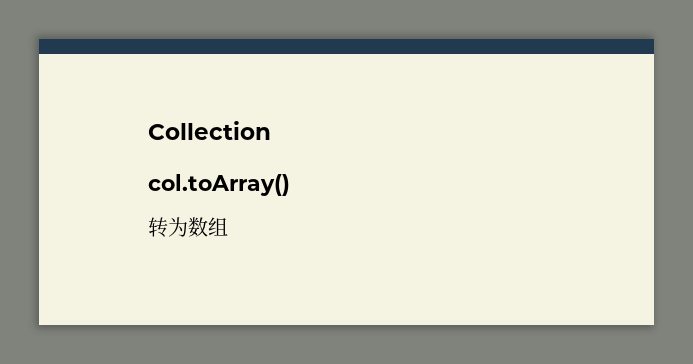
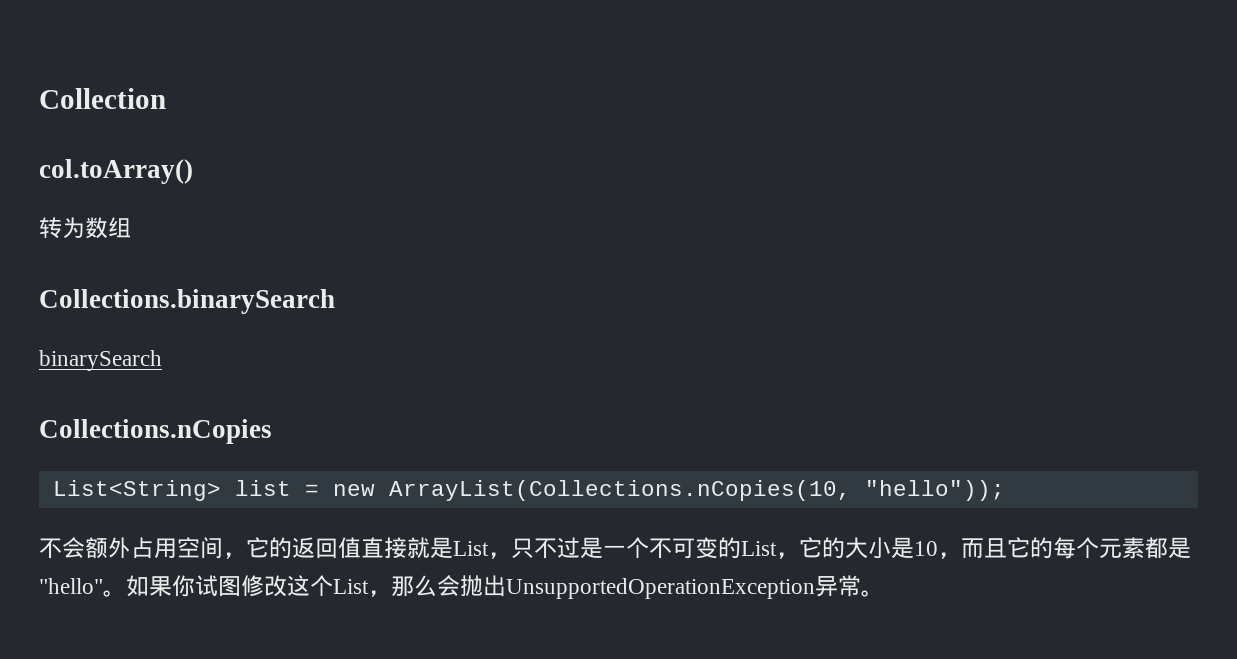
(228, 226) none -> [39,289,335,314] [39,350,162,371] [39,419,272,444] [52,480,1005,501] [39,537,1191,559] [39,575,884,599] // Collections.binarySearch // binarySearch // Collections.nCopies // List<String> list = new ArrayList(Collections.nCopies(10, "hello")); // 不会额外占用空间，它的返回值直接就是List，只不过是一个不可变的List，它的大小是10，而且它的每个元素都是"hello"。如果你试图修改这个List，那么会抛出UnsupportedOperationException异常。

